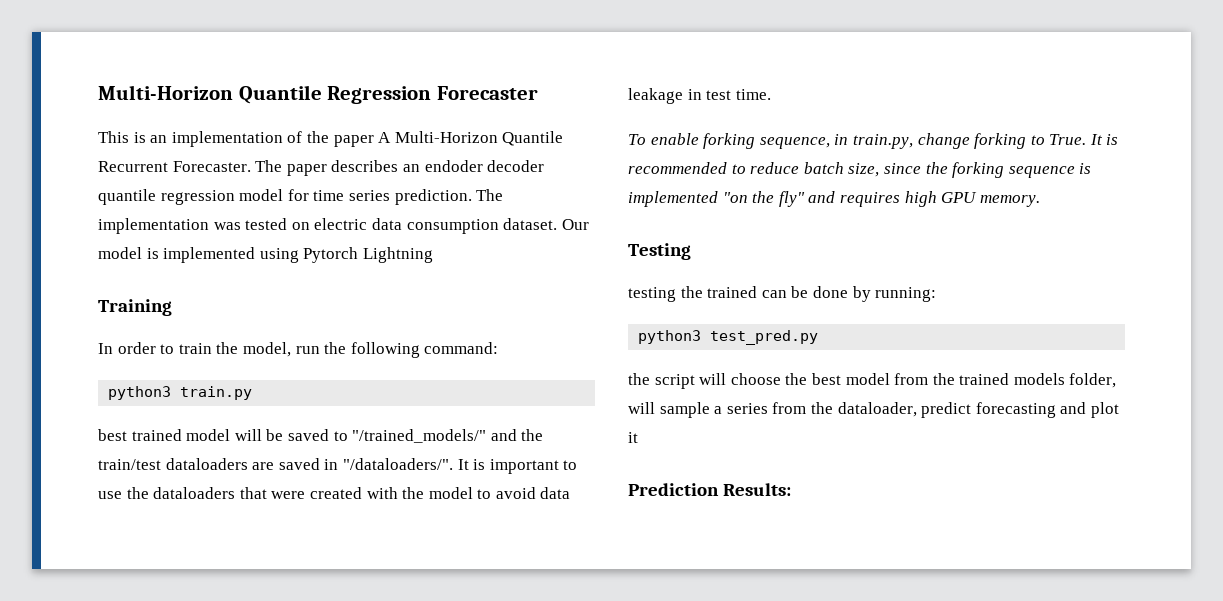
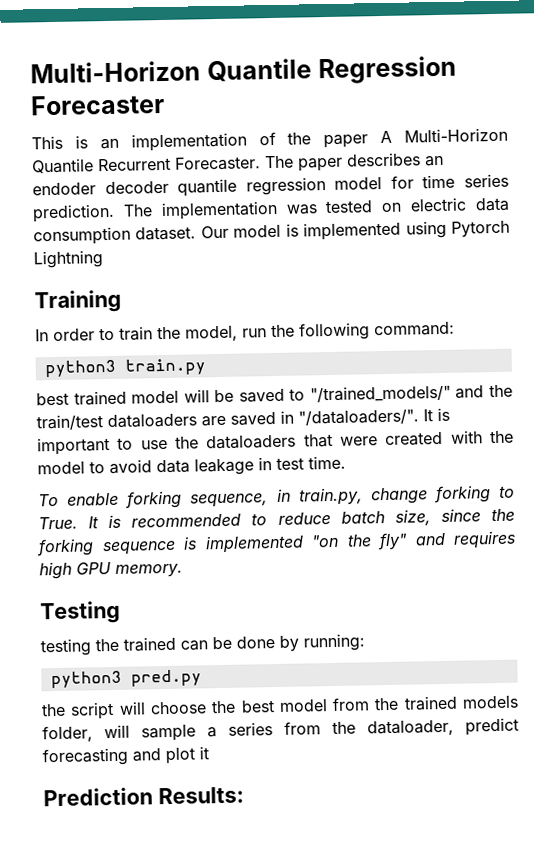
[710,330,819,345] test_pred.py -> [130,669,202,687] pred.py

